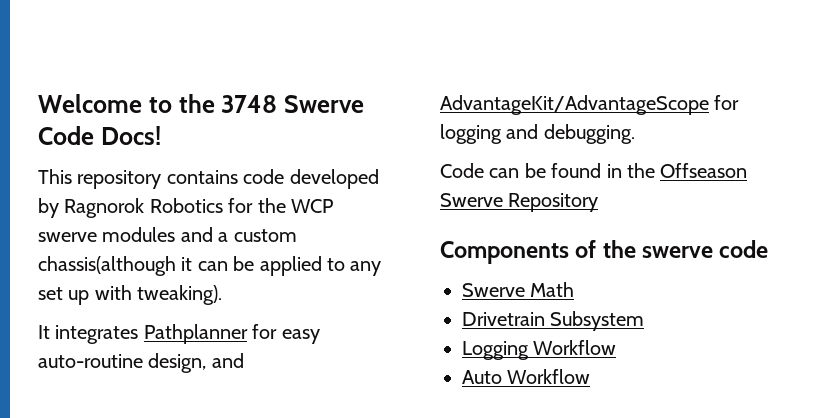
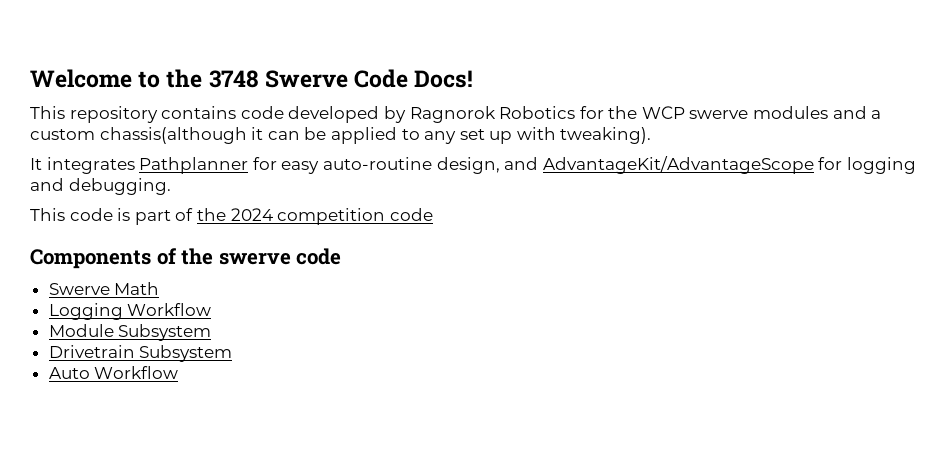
[440,163,748,178] [440,193,599,212] Code can be found in the Offseason Swerve Repository -> [30,208,433,225] This code is part of the 2024 competition code
(575, 289) none -> [48,303,212,320] [48,324,212,341] // Logging Workflow // Module Subsystem
[462,340,617,360] // Logging Workflow -> (233, 353) none

